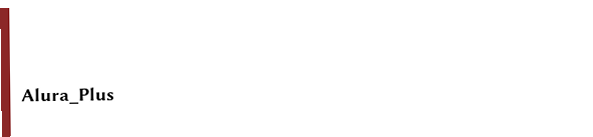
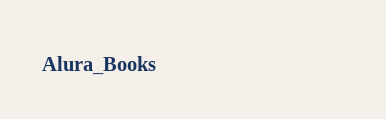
[21,87,115,105] Alura_Plus -> [42,56,156,75] Alura_Books

